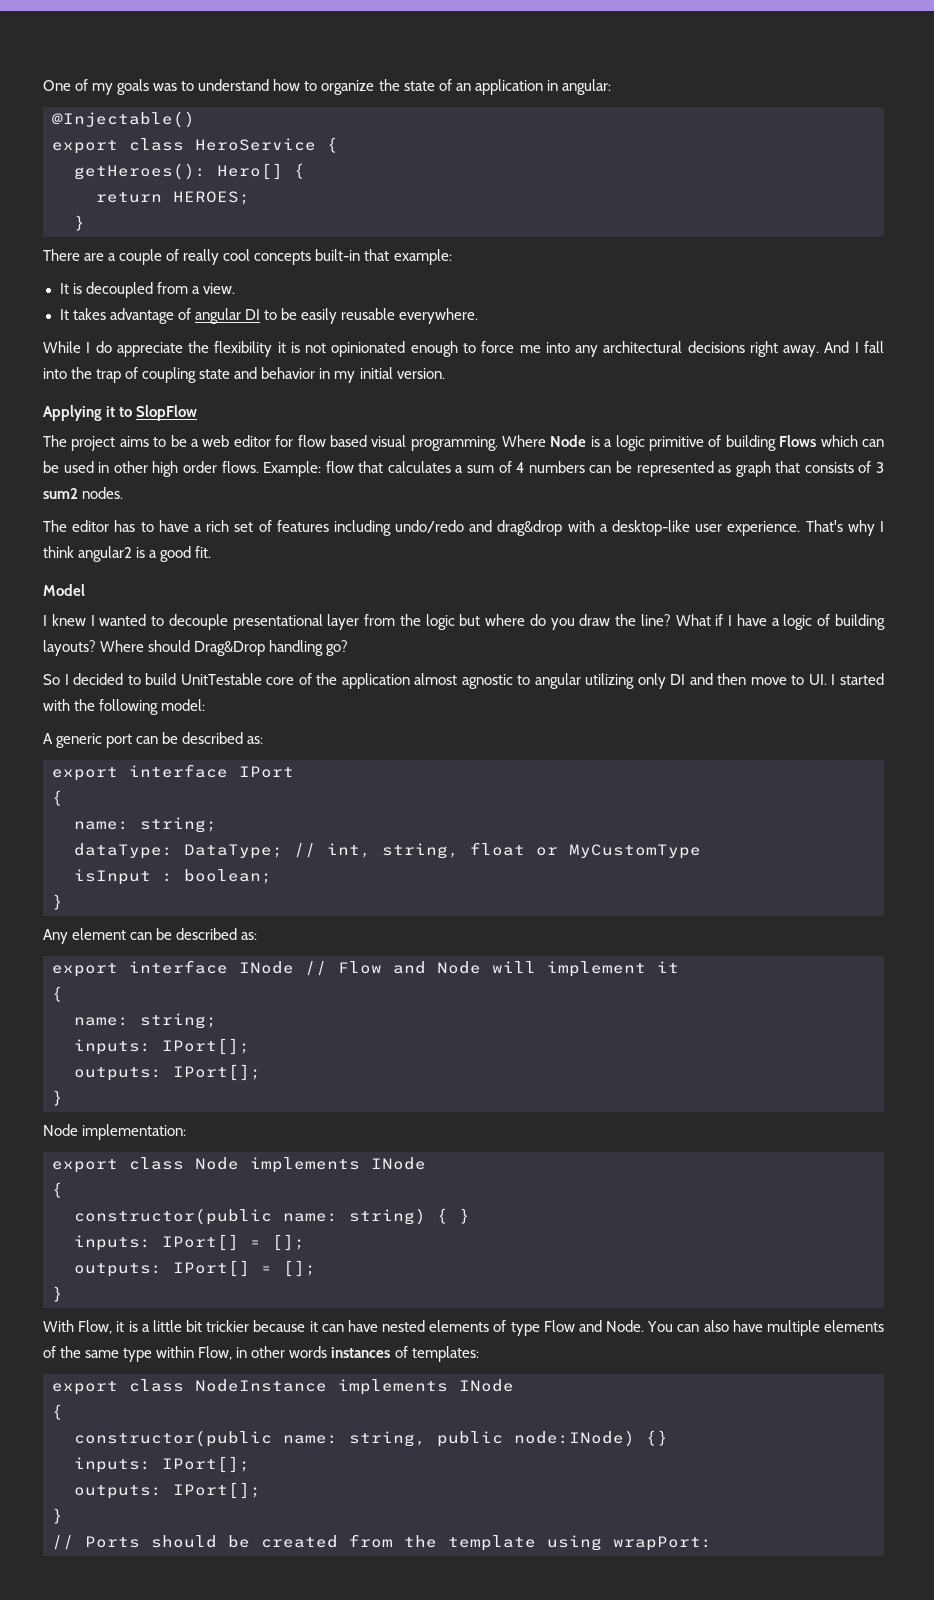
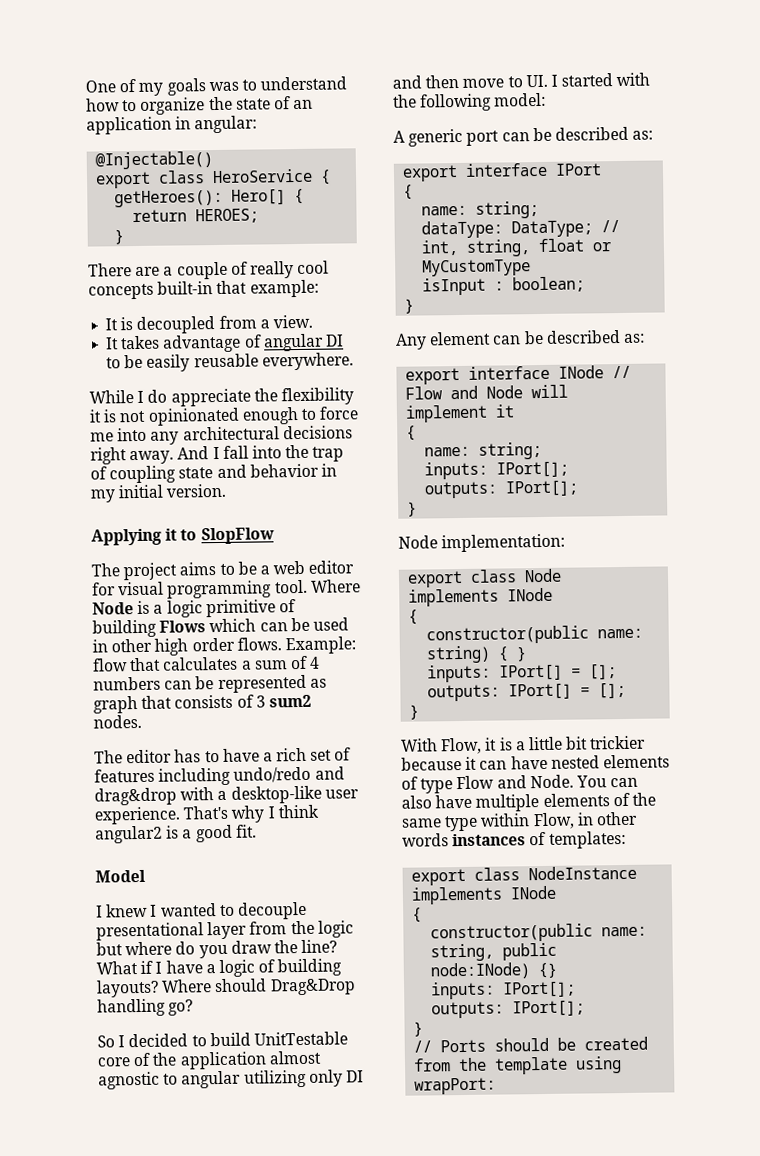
[297,435,498,451] flow based visual programming. -> [118,579,308,599] visual programming tool.

